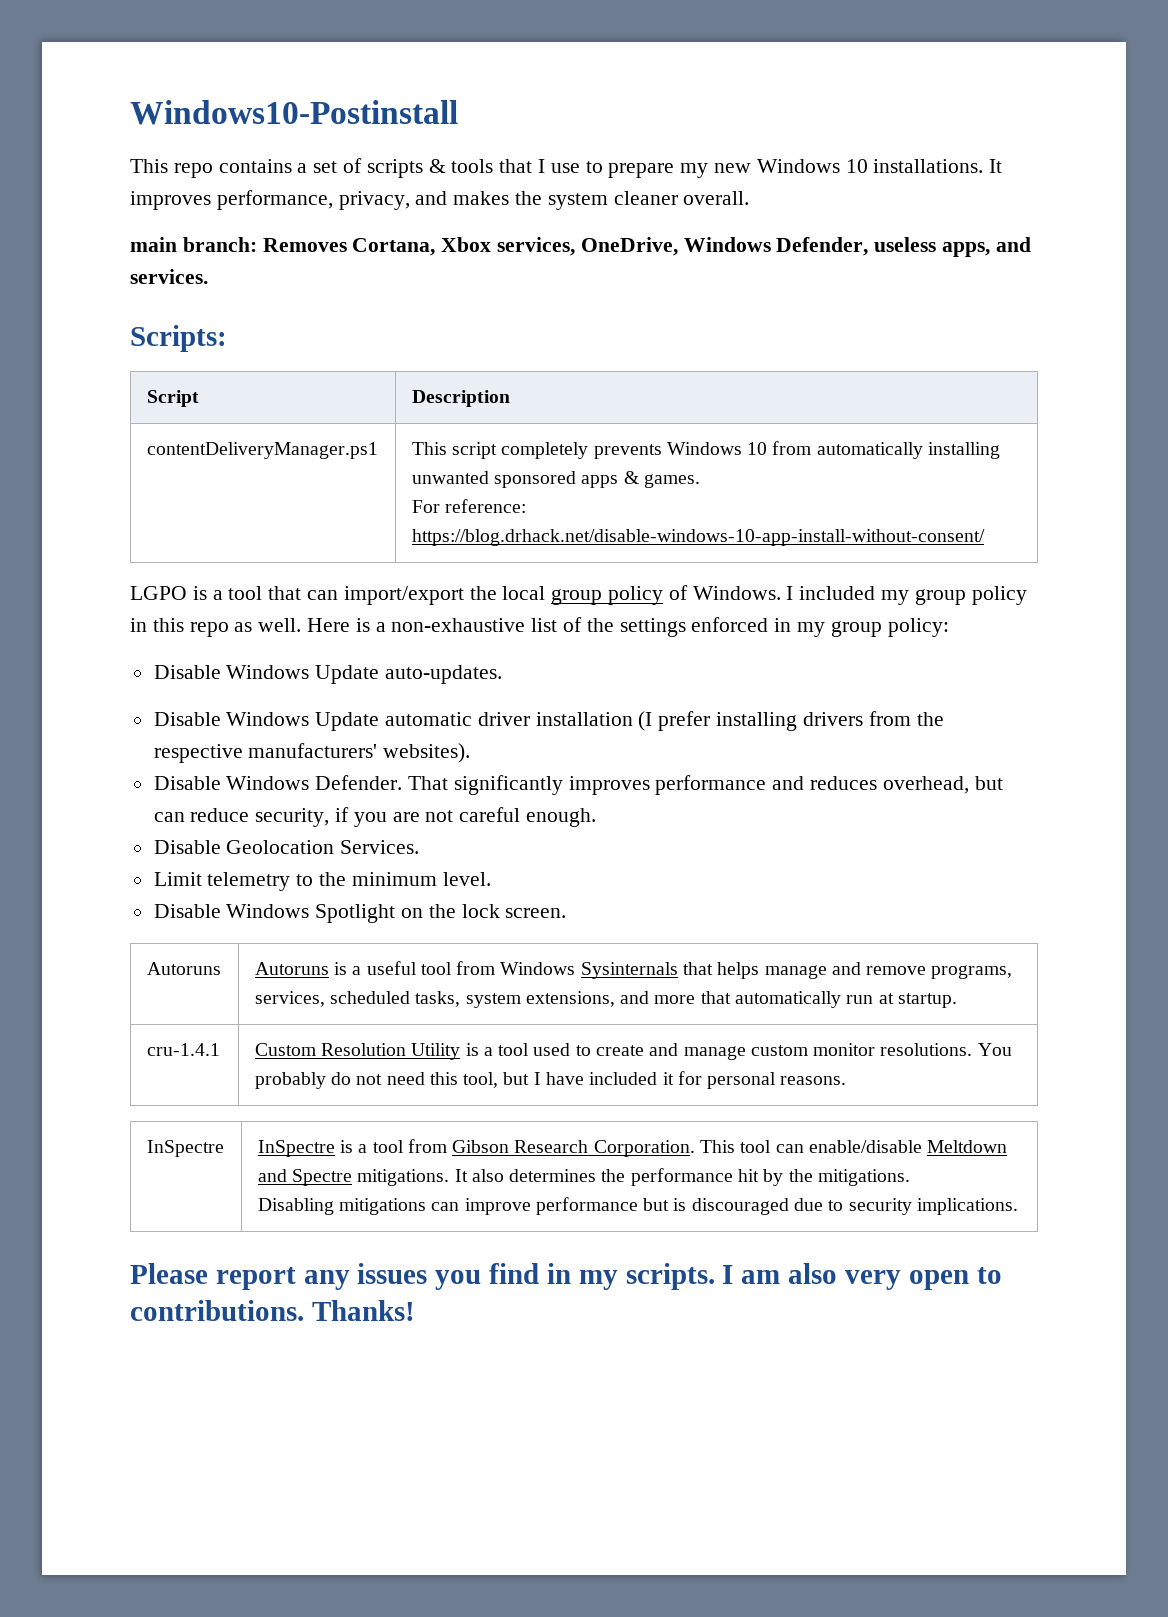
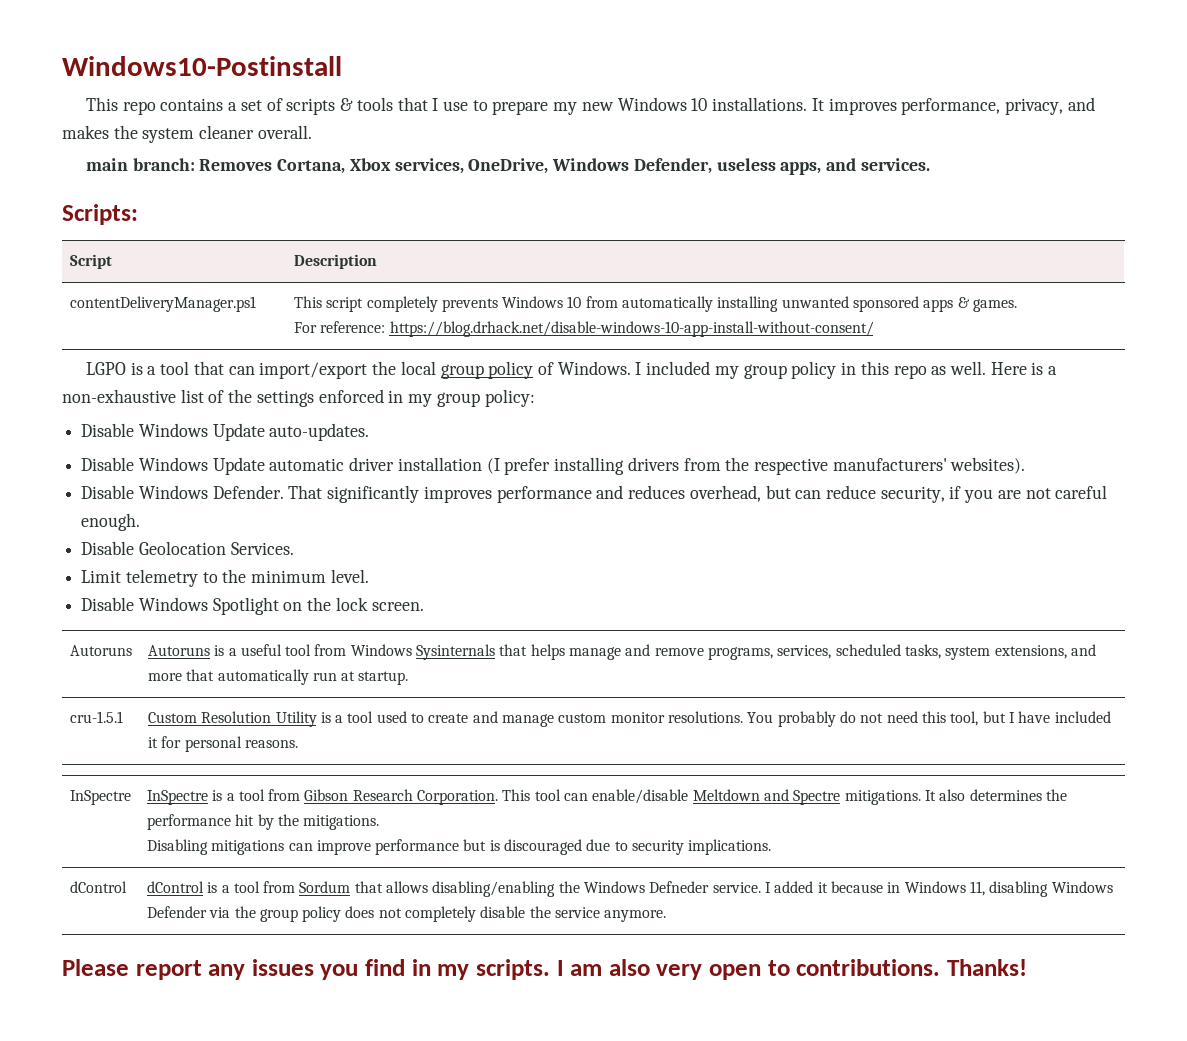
[146,1043,220,1056] cru-1.4.1 -> [69,711,123,723] cru-1.5.1
(1018, 1206) none -> [69,881,127,893] [146,881,1113,897] [146,906,667,922] // dControl | dControl is a tool from Sordum that allows disabling/enabling the Windows Defneder service. I added it because in Windows 11, disabling Windows Defender via the group policy does not completely disable the service anymore.

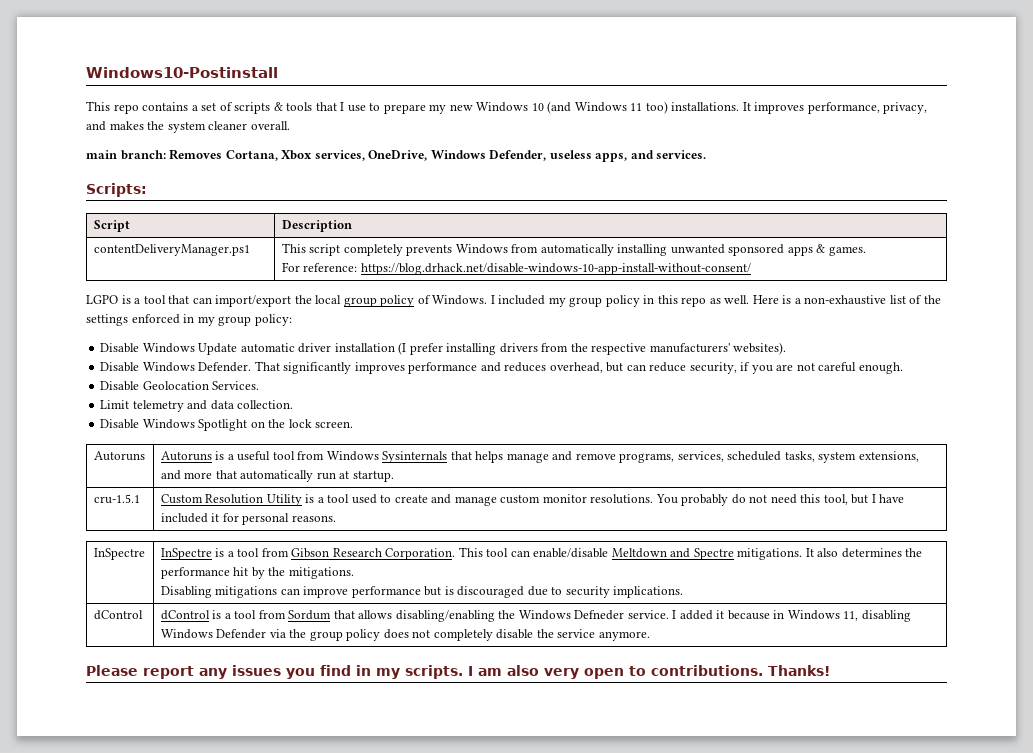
(708, 104) none -> [547,101,668,114] (and Windows 11 too)
[567,296,582,308] 10 -> (508, 249) none
[81,423,370,441] // Disable Windows Update auto-updates. -> (292, 320) none
[202,569,369,583] to the minimum level. -> [187,400,294,410] and data collection.

